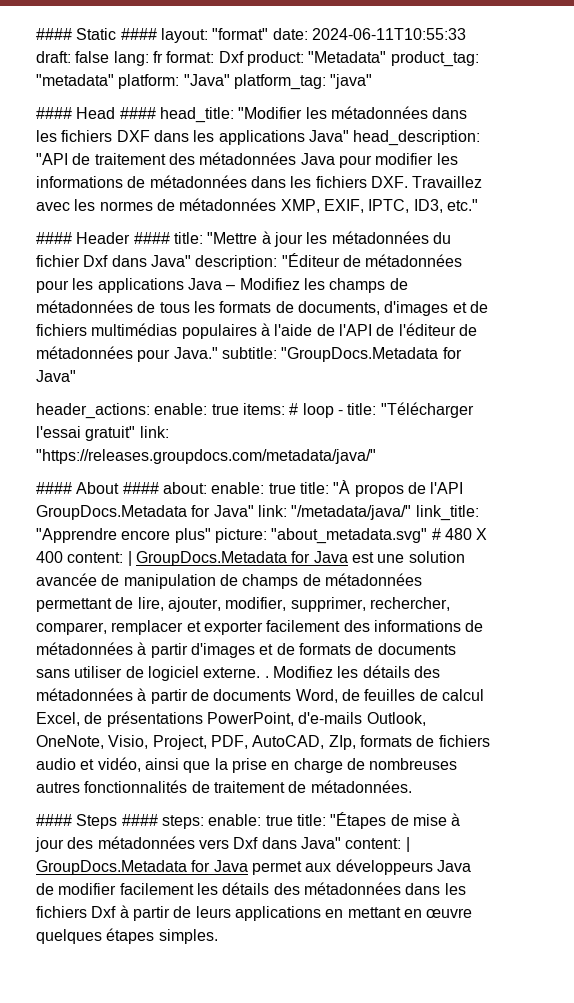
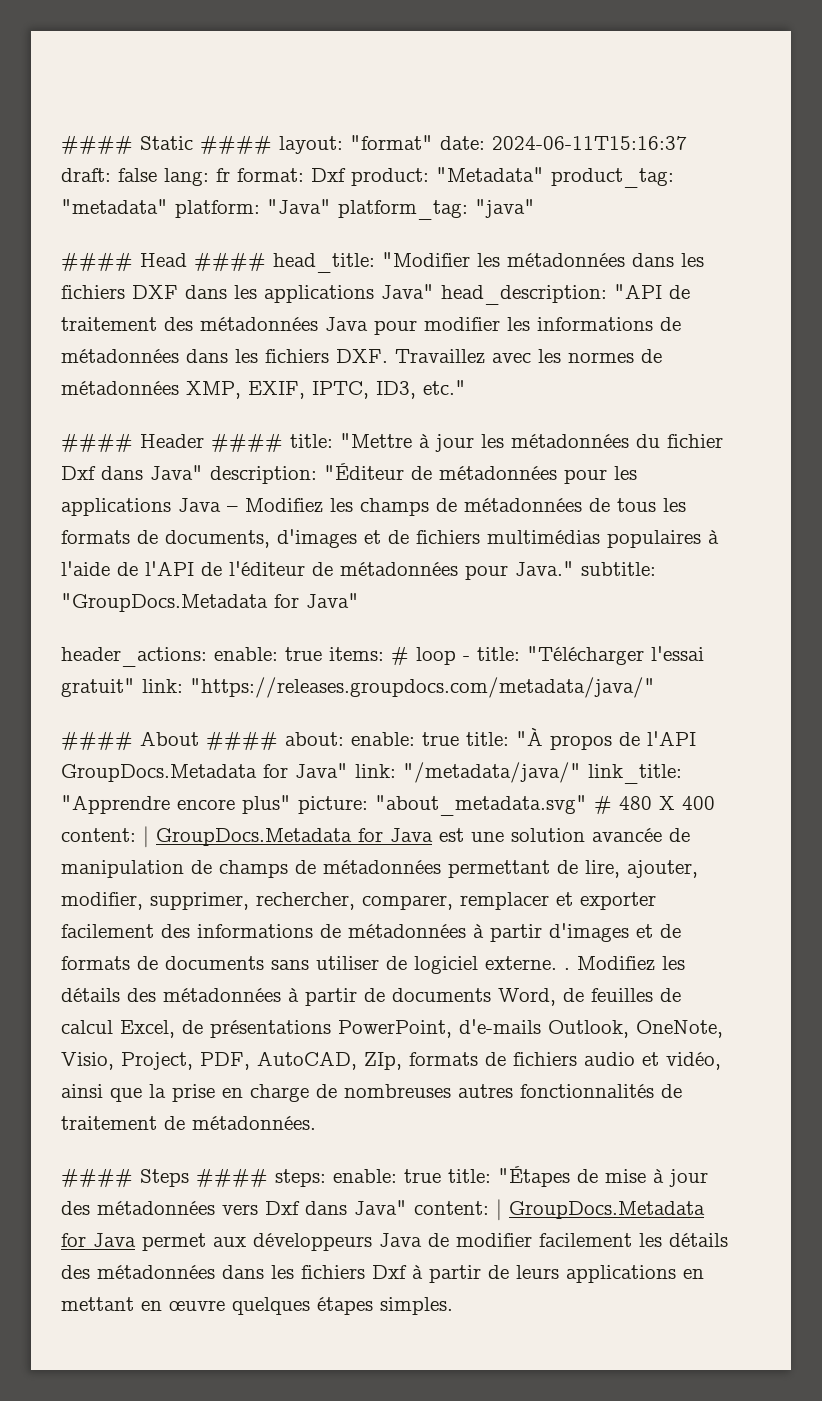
[311,28,466,40] 2024-06-11T10:55:33 -> [492,136,687,150] 2024-06-11T15:16:37

